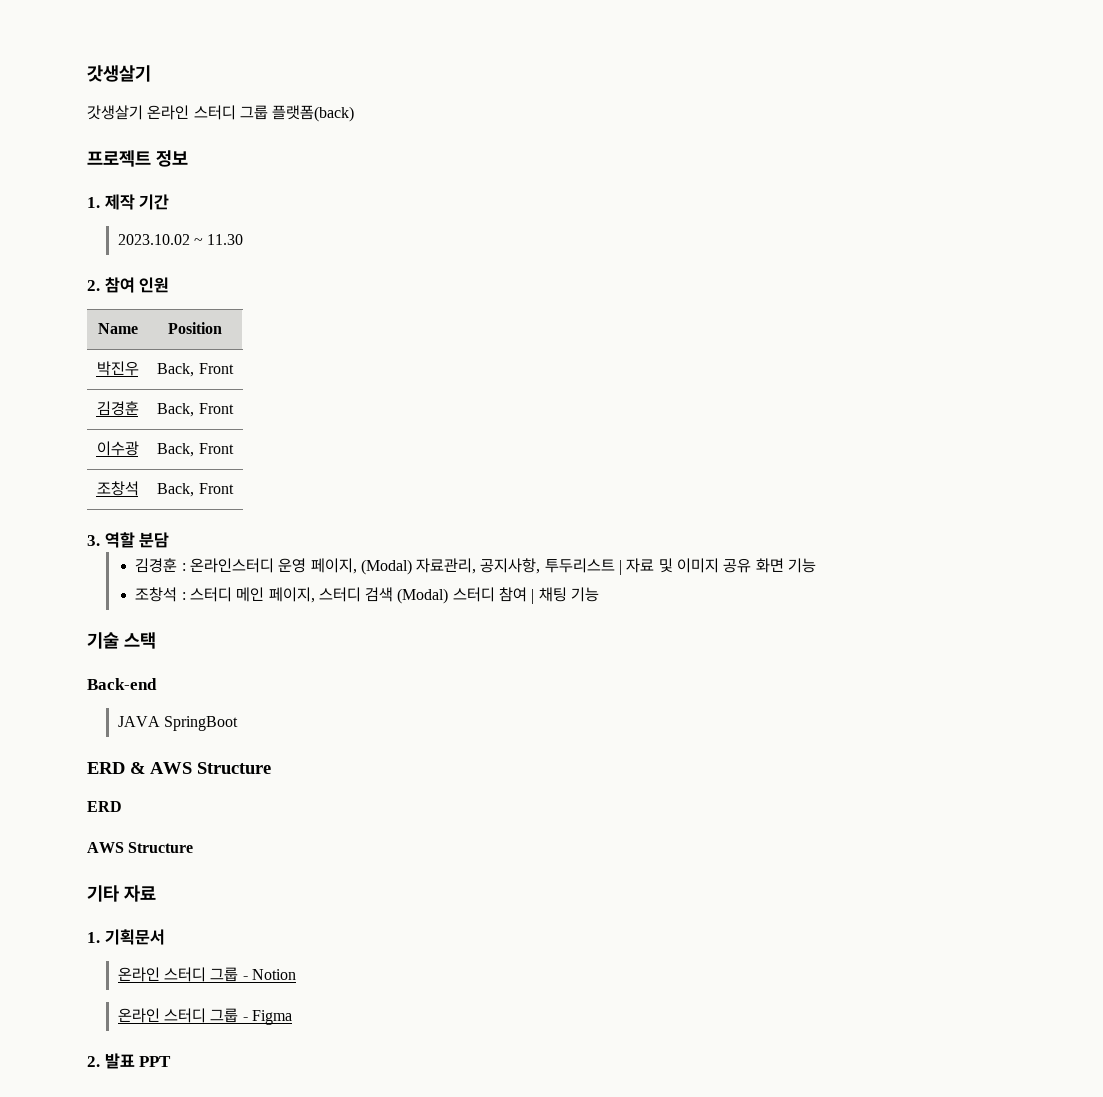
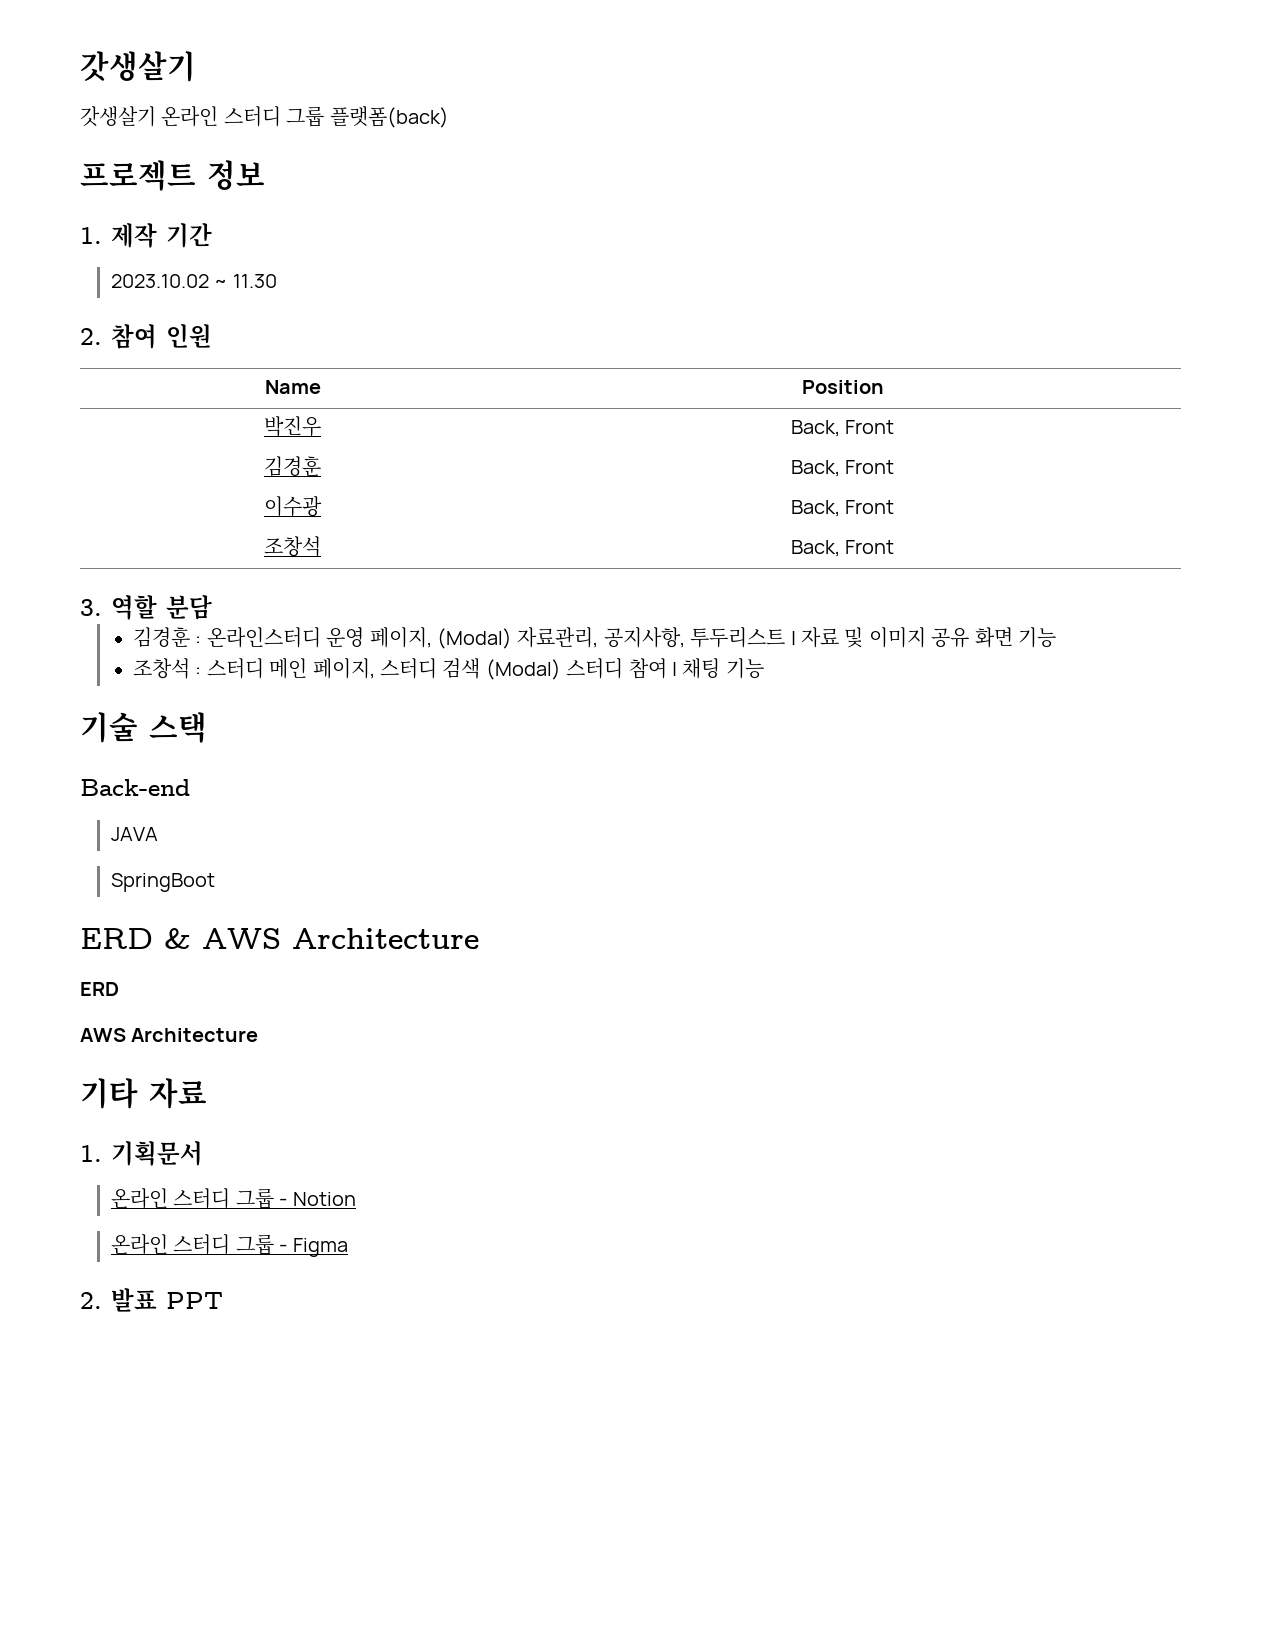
(160, 721) none -> (159, 834) //
[197,762,271,774] Structure -> [292,928,479,949] Architecture
[128,842,194,853] Structure -> [131,1028,259,1042] Architecture

